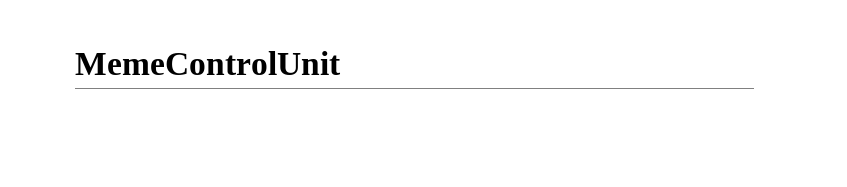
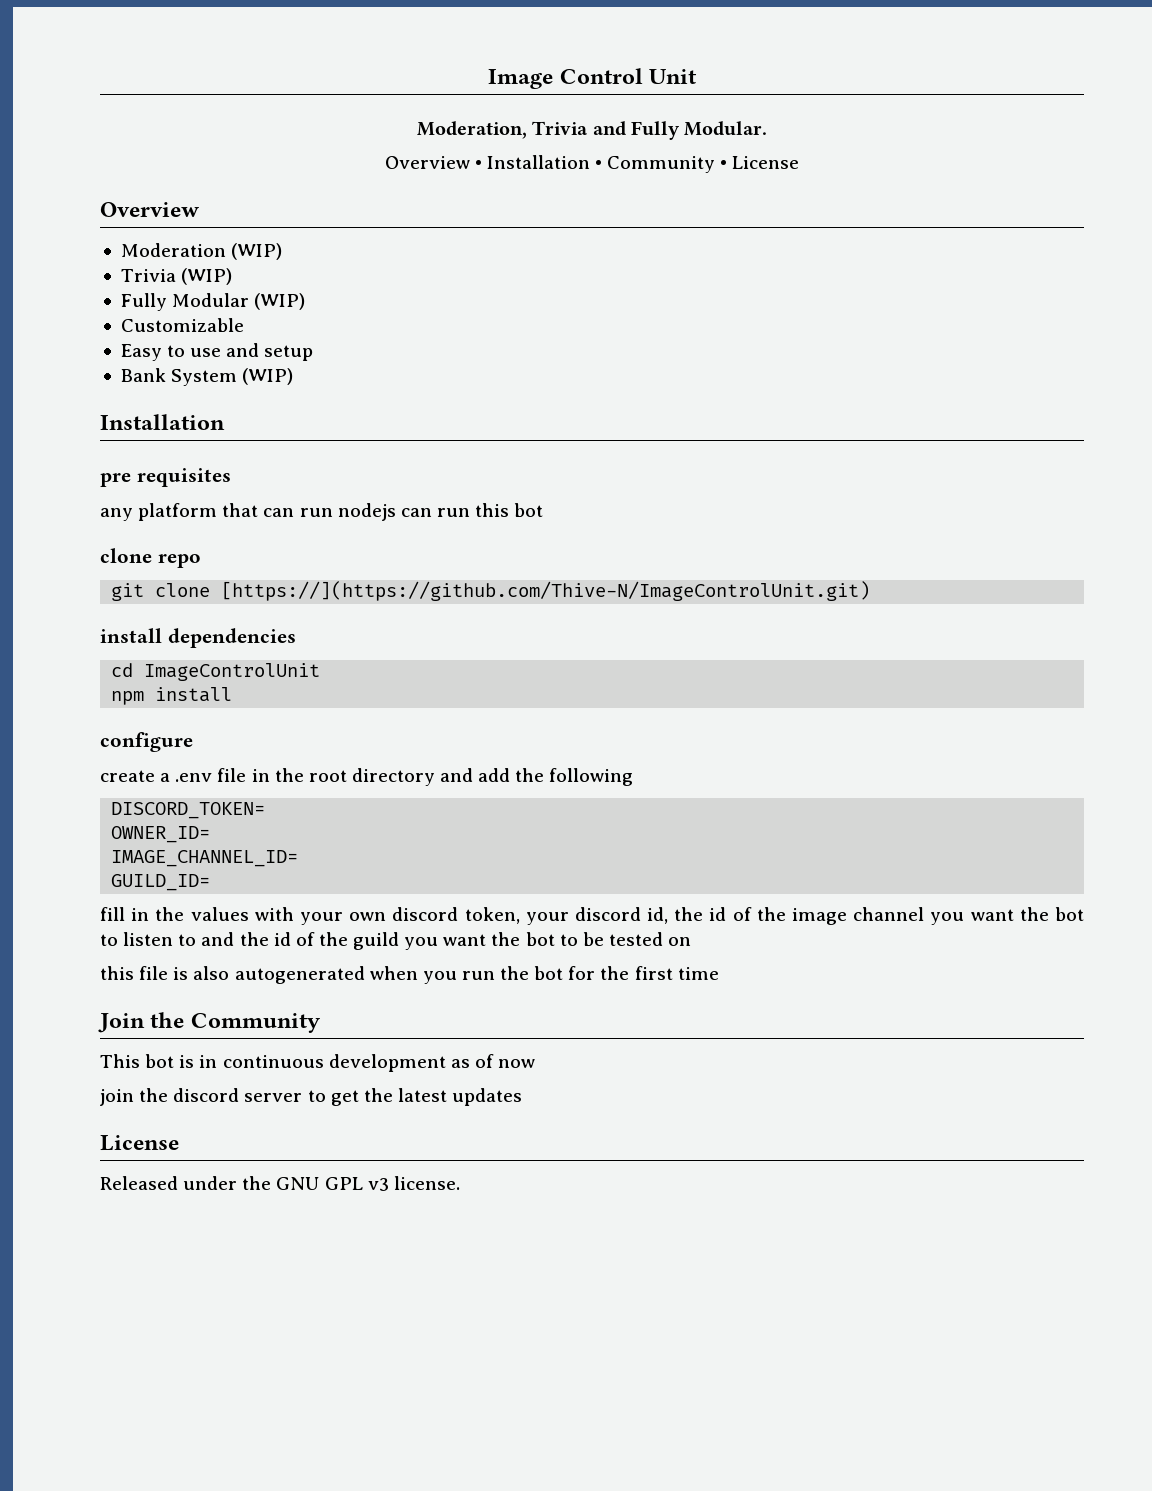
[75,51,341,75] MemeControlUnit -> [488,68,697,89] [416,121,768,140] [384,155,800,173] [100,202,200,217] [120,243,283,260] [120,268,233,285] [120,293,306,311] [120,318,244,332] [120,343,314,361] [120,368,294,386] [100,414,225,430] [100,468,231,487] [100,503,544,521] [100,548,201,568] [111,581,871,601] [100,628,296,648] [111,663,321,681] [111,687,233,705] [100,732,193,752] [100,768,634,786] [111,802,266,819] [111,826,211,843] [111,850,299,867] [111,874,211,891] [100,907,1084,925] [100,932,692,950] [100,966,719,984] [98,1012,321,1033] [100,1054,536,1072] [100,1088,523,1106] [100,1135,179,1151] [100,1176,460,1191] Image Control Unit // Moderation, Trivia and Fully Modular. // Overview • Installation • Community • License // Overview // Moderation (WIP) // Trivia (WIP) // Fully Modular (WIP) // Customizable // Easy to use and setup // Bank System (WIP) // Installation // pre requisites // any platform that can run nodejs can run this bot // clone repo // git clone [https://](https://github.com/Thive-N/ImageControlUnit.git) // install dependencies // cd ImageControlUnit // npm install // configure // create a .env file in the root directory and add the following // DISCORD_TOKEN= // OWNER_ID= // IMAGE_CHANNEL_ID= // GUILD_ID= // fill in the values with your own discord token, your discord id, the id of the image channel you want the bot to listen to and the id of the guild you want the bot to be tested on // this file is also autogenerated when you run the bot for the first time // Join the Community // This bot is in continuous development as of now // join the discord server to get the latest updates // License // Released under the GNU GPL v3 license.

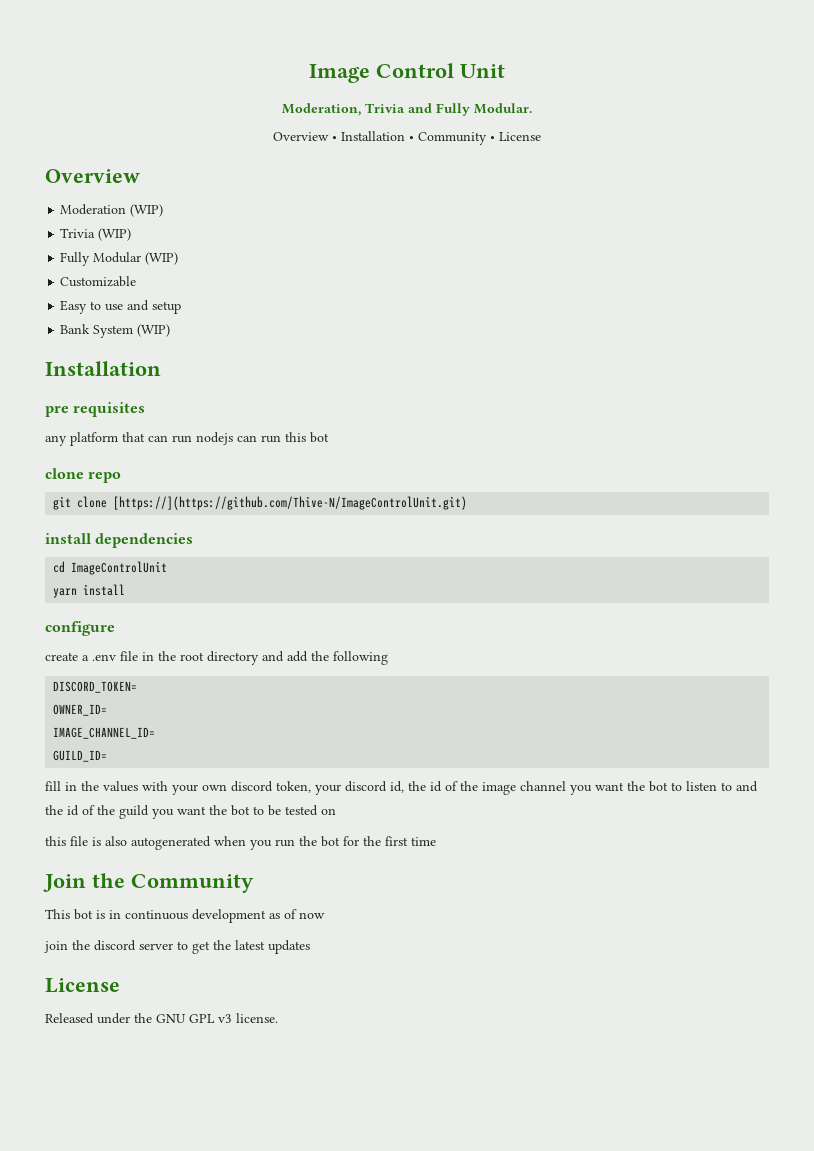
[111,691,145,705] npm -> [53,588,78,598] yarn

